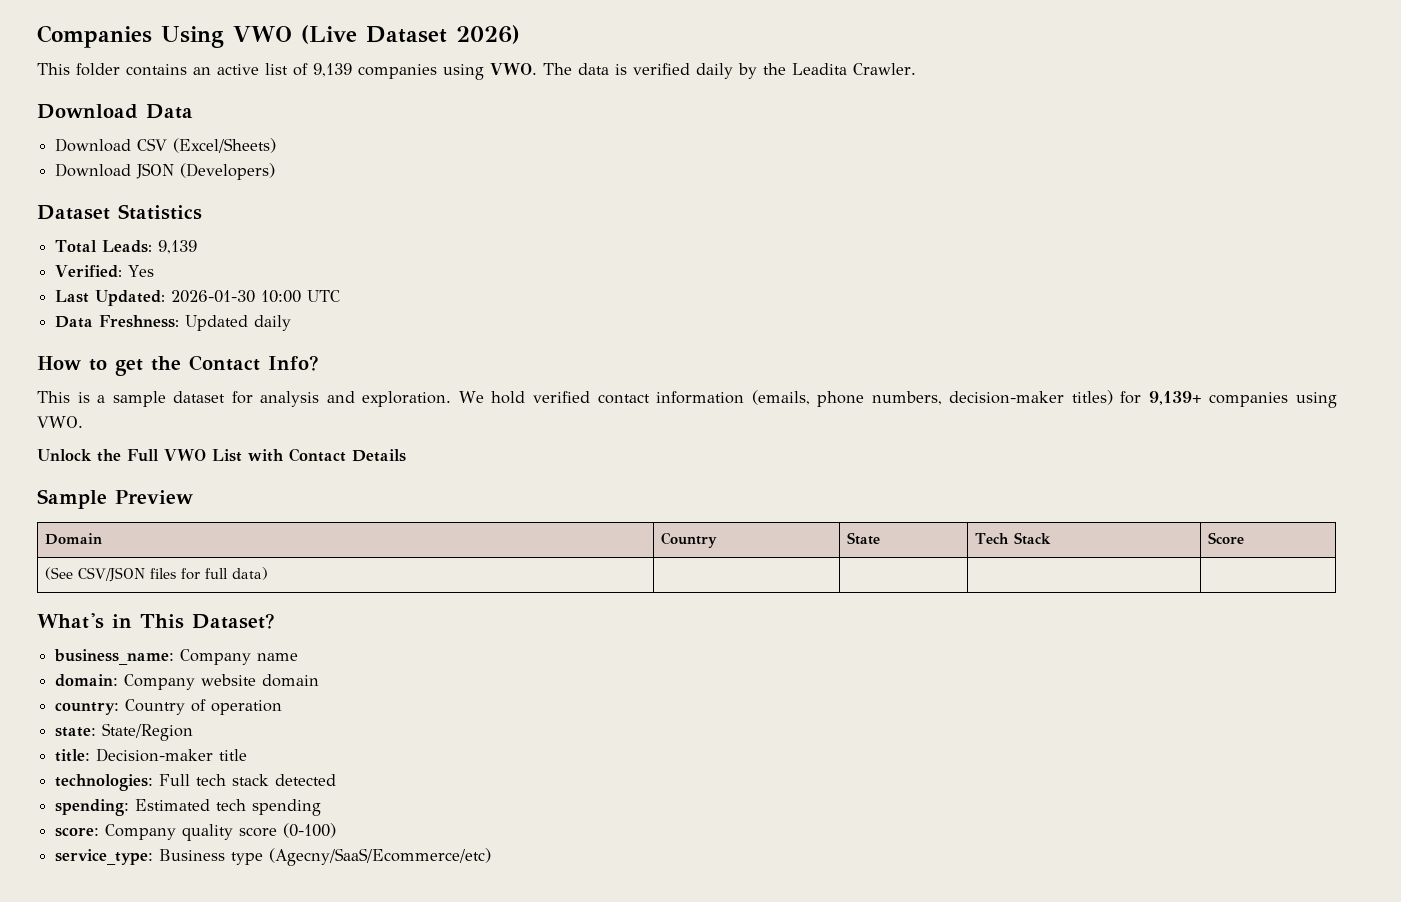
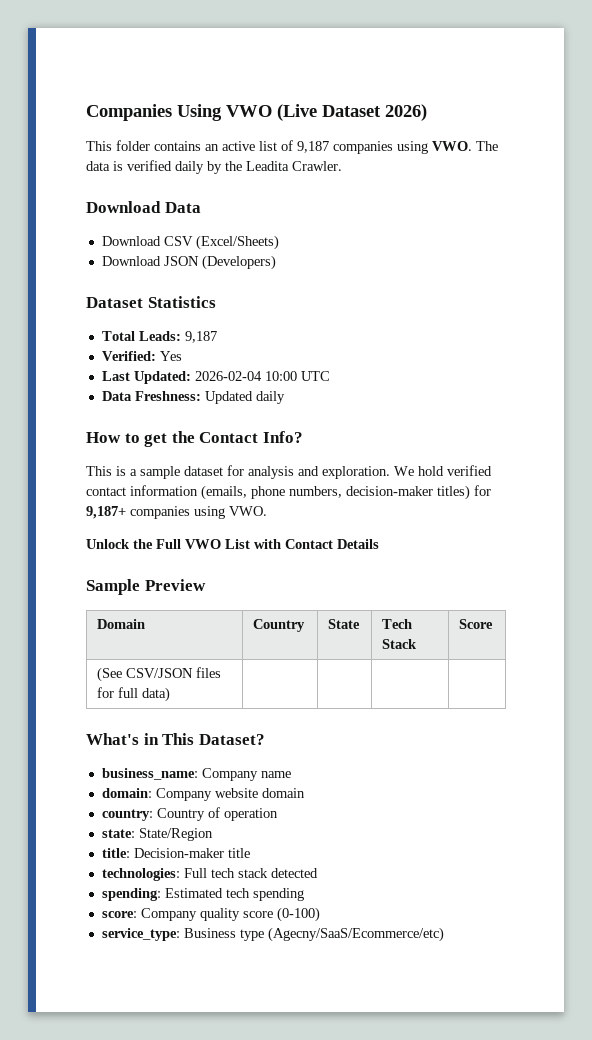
[313,63,352,77] 9,139 -> [297,141,329,153] 9,187
[158,240,198,254] 9,139 -> [184,331,217,343] 9,187
[171,290,256,303] 2026-01-30 -> [194,371,262,381] 2026-02-04
[1148,391,1202,405] 9,139+ -> [86,506,126,519] 9,187+

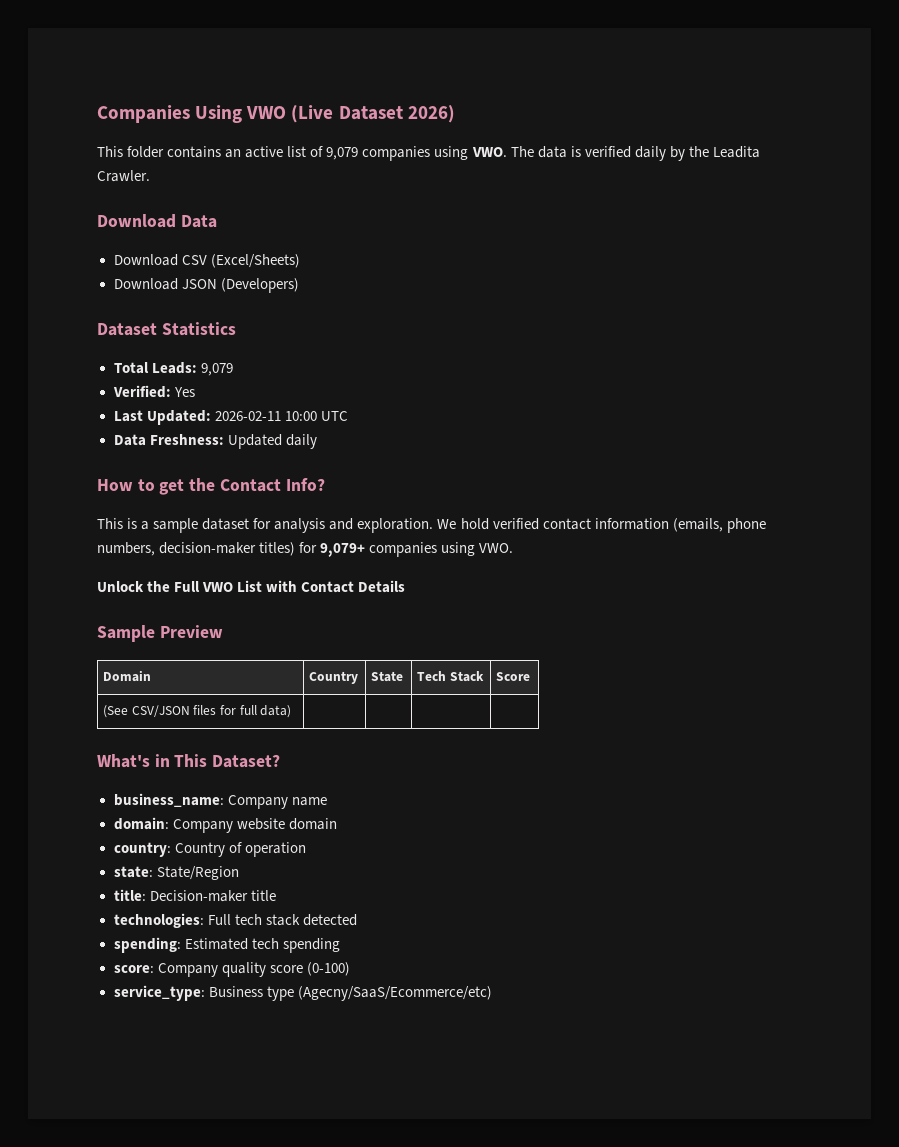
[297,141,329,153] 9,187 -> [326,147,359,160] 9,079
[184,331,217,343] 9,187 -> [200,363,233,376] 9,079
[194,371,262,381] 2026-02-04 -> [214,411,281,421] 2026-02-11
[86,506,126,519] 9,187+ -> [320,543,366,557] 9,079+

